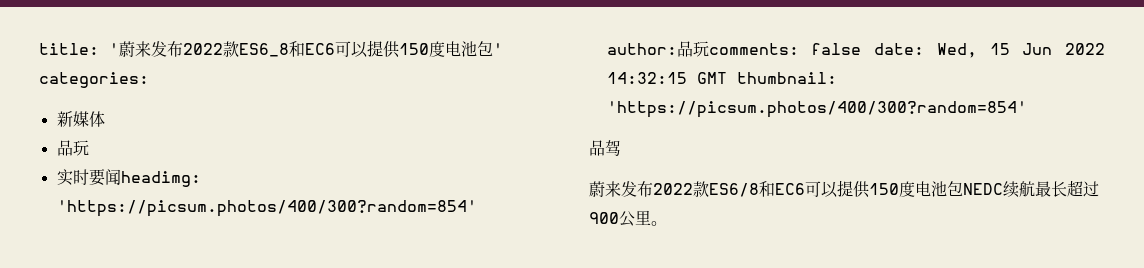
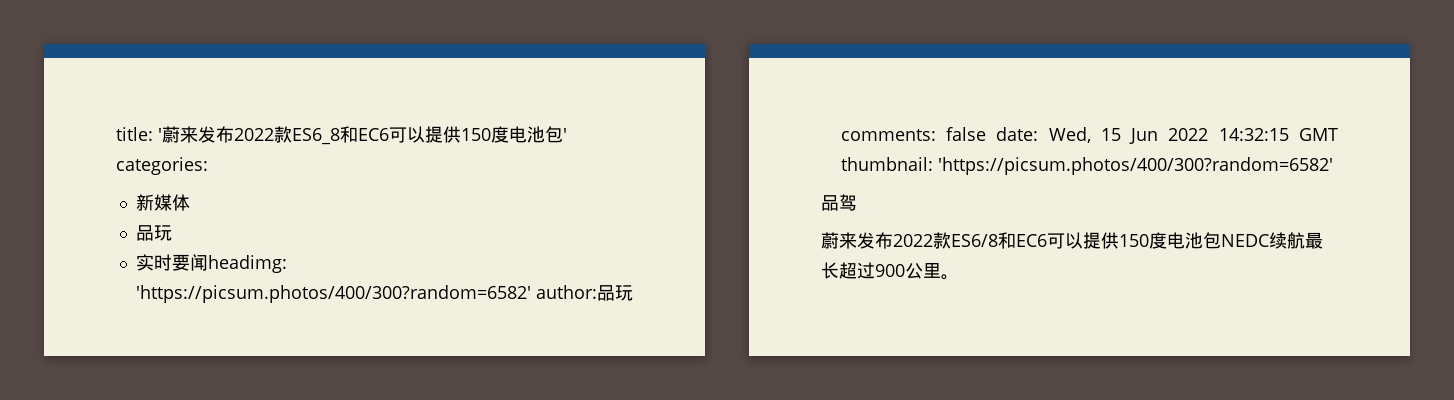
[56,200,477,217] 'https://picsum.photos/400/300?random=854' -> [135,285,531,303] 'https://picsum.photos/400/300?random=6582'
[606,101,1027,118] 'https://picsum.photos/400/300?random=854' -> [937,157,1333,175] 'https://picsum.photos/400/300?random=6582'

